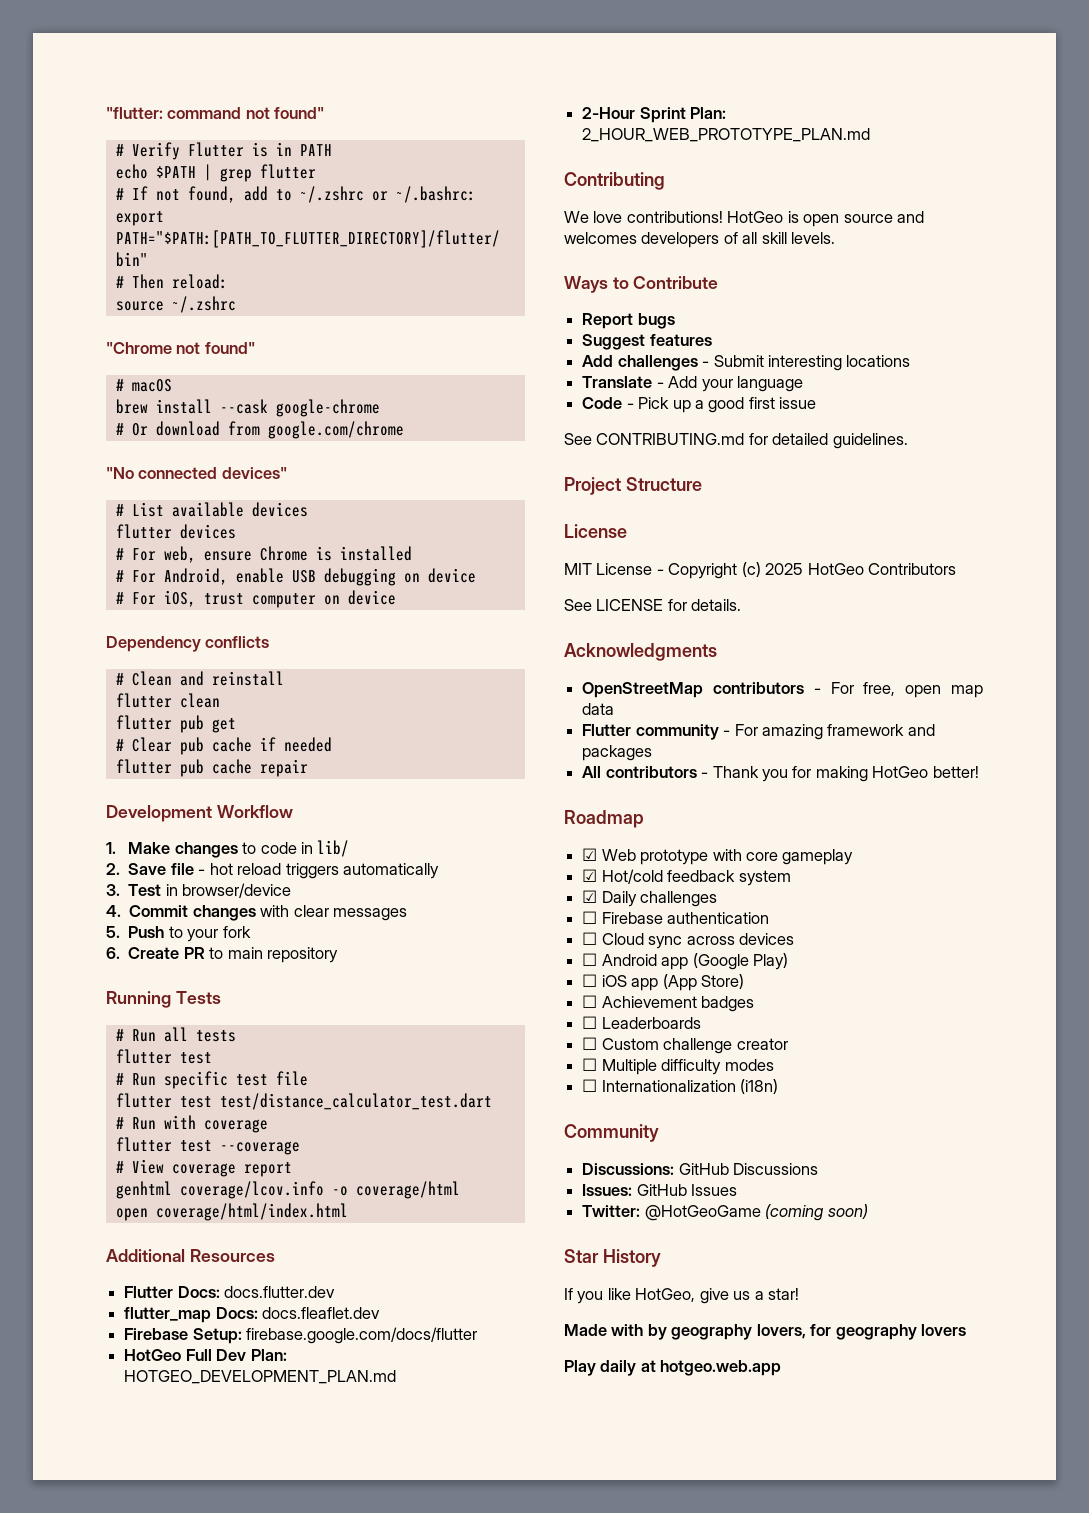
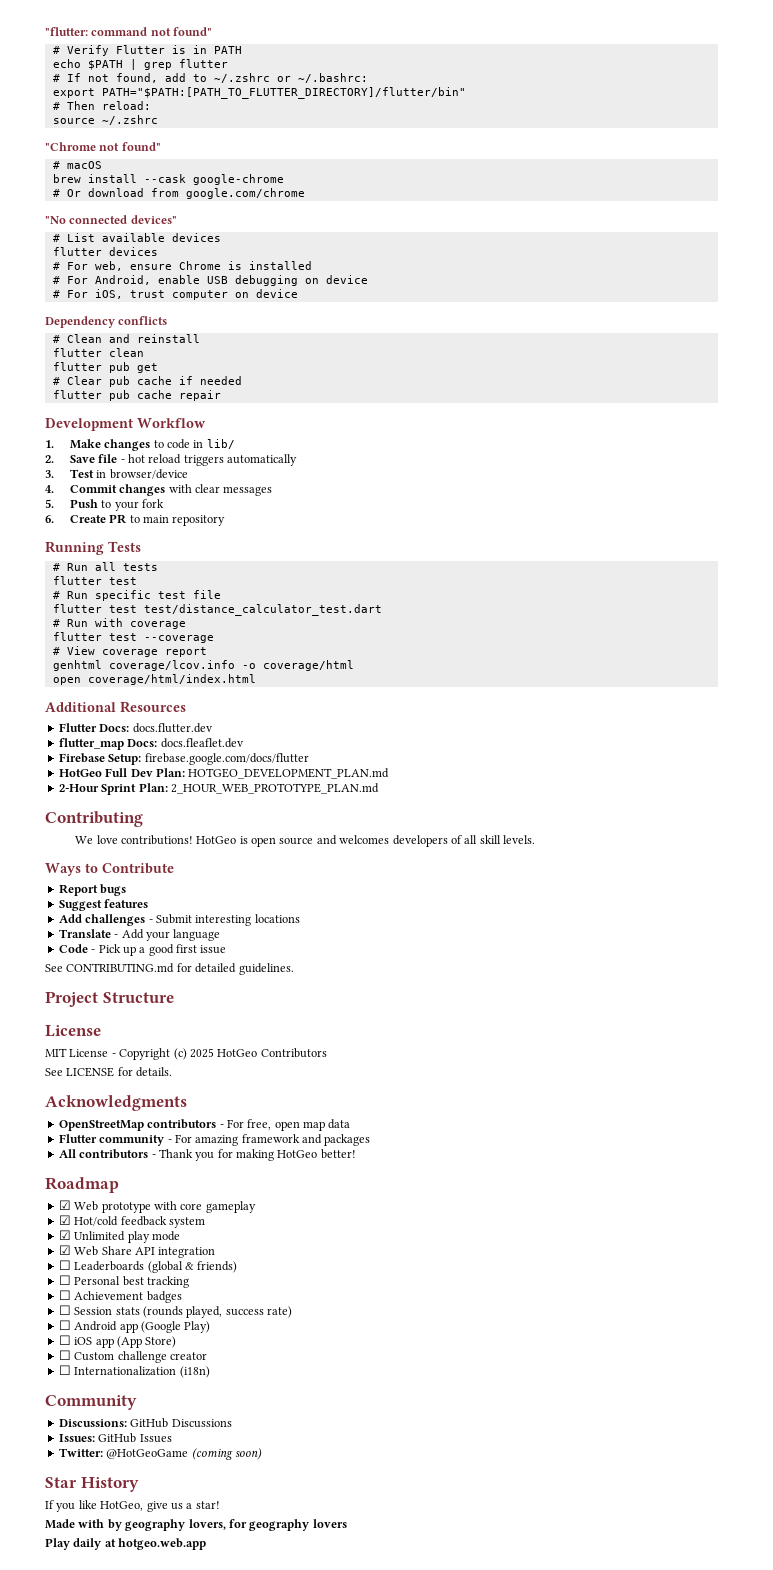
[601,891,718,907] [582,911,770,924] [582,932,794,949] Daily challenges // ☐ Firebase authentication // ☐ Cloud sync across devices -> [74,1231,180,1243] [58,1245,216,1258] [58,1260,238,1273] [58,1275,189,1288] [58,1290,182,1303] [58,1305,292,1318] Unlimited play mode // ☑ Web Share API integration // ☐ Leaderboards (global & friends) // ☐ Personal best tracking // ☐ Achievement badges // ☐ Session stats (rounds played, success rate)
[582,995,755,1012] [582,1016,701,1029] // ☐ Achievement badges // ☐ Leaderboards -> (177, 1342) none
[582,1058,774,1075] // ☐ Multiple difficulty modes -> (207, 1356) none

